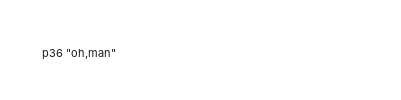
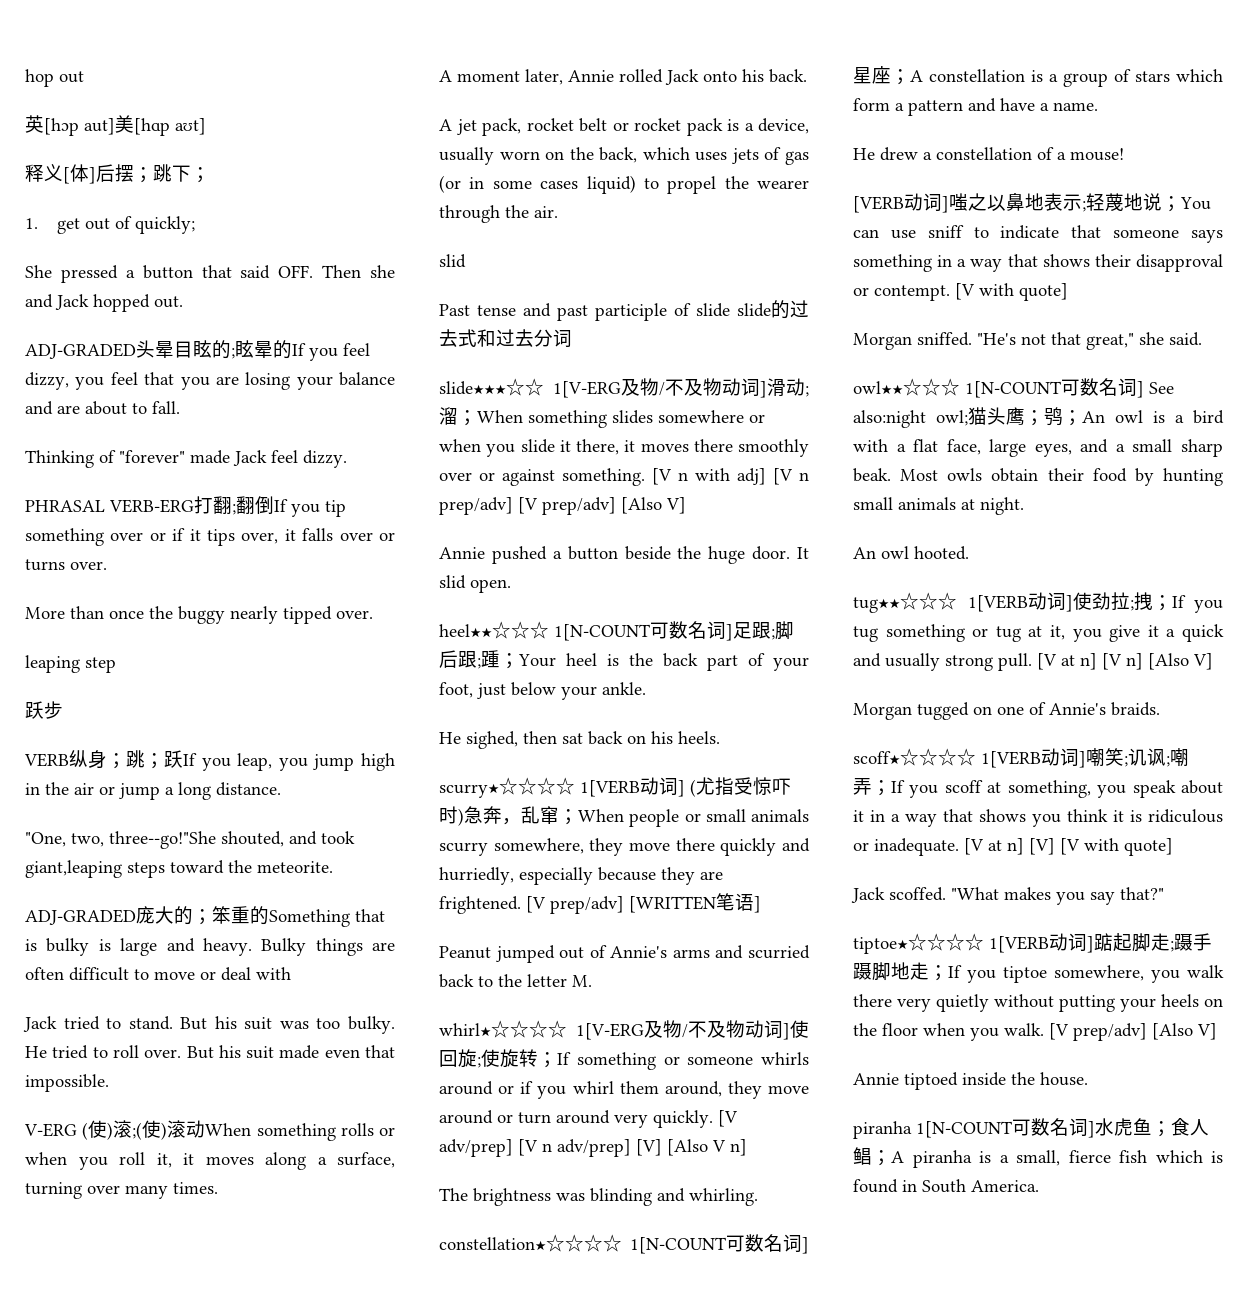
[42,49,116,60] p36 "oh,man" -> [25,69,84,87] [25,115,206,136] [25,164,210,184] [25,216,195,234] [25,265,395,283] [25,294,183,312] [25,340,370,361] [25,372,395,390] [25,401,180,415] [25,450,347,468] [25,496,346,517] [25,528,395,546] [25,559,107,571] [25,606,373,624] [25,655,116,673] [25,701,63,719] [24,750,395,771] [25,782,281,800] [25,831,355,849] [25,860,333,878] [25,906,385,927] [25,938,395,956] [25,967,291,981] [23,1016,395,1034] [25,1045,396,1059] [25,1074,109,1092] [24,1120,395,1141] [25,1152,395,1170] [25,1182,218,1199] [439,69,807,85] [439,118,809,136] [439,147,809,165] [439,175,809,194] [439,205,558,223] [439,254,466,268] [439,300,809,321] [439,329,572,347] [439,378,809,398] [439,407,765,428] [439,439,809,457] [439,468,809,486] [439,497,686,515] [439,546,809,564] [439,575,511,593] [439,621,794,641] [439,650,809,671] [439,682,646,700] [439,731,720,749] [439,777,791,798] [439,806,809,827] [439,838,810,856] [439,867,723,885] [439,893,761,914] [439,945,810,963] [439,974,592,988] [439,1020,809,1040] [439,1049,809,1070] [439,1081,809,1099] [439,1110,738,1128] [439,1139,747,1157] [439,1188,758,1206] [439,1234,809,1254] [853,66,1223,87] [853,98,1098,116] [853,147,1124,161] [853,193,1211,213] [853,225,1223,243] [853,254,1223,272] [853,283,1068,301] [853,332,1202,350] [853,378,1174,398] [853,407,1224,428] [853,439,1223,457] [853,468,1223,486] [853,497,1024,515] [853,546,969,560] [853,592,1223,613] [853,624,1224,642] [853,653,1213,671] [853,702,1160,720] [853,748,1189,768] [853,778,1223,798] [853,809,1223,827] [853,838,1173,856] [851,887,1164,905] [853,933,1212,954] [853,962,1224,983] [853,994,1223,1012] [853,1023,1217,1041] [853,1072,1088,1090] [853,1118,1209,1139] [853,1147,1223,1168] [853,1179,1039,1193] hop out // 英[hɔp aut]美[hɑp aʊt] // 释义[体]后摆；跳下； // 1. get out of quickly; // She pressed a button that said OFF. Then she and Jack hopped out. // ADJ-GRADED头晕目眩的;眩晕的If you feel dizzy, you feel that you are losing your balance and are about to fall. // Thinking of "forever" made Jack feel dizzy. // PHRASAL VERB-ERG打翻;翻倒If you tip something over or if it tips over, it falls over or turns over. // More than once the buggy nearly tipped over. // leaping step // 跃步 // VERB纵身；跳；跃If you leap, you jump high in the air or jump a long distance. // "One, two, three--go!"She shouted, and took giant,leaping steps toward the meteorite. // ADJ-GRADED庞大的；笨重的Something that is bulky is large and heavy. Bulky things are often difficult to move or deal with // Jack tried to stand. But his suit was too bulky. He tried to roll over. But his suit made even that impossible. // V-ERG (使)滚;(使)滚动When something rolls or when you roll it, it moves along a surface, turning over many times. // A moment later, Annie rolled Jack onto his back. // A jet pack, rocket belt or rocket pack is a device, usually worn on the back, which uses jets of gas (or in some cases liquid) to propel the wearer through the air. // slid // Past tense and past participle of slide slide的过去式和过去分词 // slide★★★☆☆ 1[V-ERG及物/不及物动词]滑动;溜；When something slides somewhere or when you slide it there, it moves there smoothly over or against something. [V n with adj] [V n prep/adv] [V prep/adv] [Also V] // Annie pushed a button beside the huge door. It slid open. // heel★★☆☆☆ 1[N-COUNT可数名词]足跟;脚后跟;踵；Your heel is the back part of your foot, just below your ankle. // He sighed, then sat back on his heels. // scurry★☆☆☆☆ 1[VERB动词] (尤指受惊吓时)急奔，乱窜；When people or small animals scurry somewhere, they move there quickly and hurriedly, especially because they are frightened. [V prep/adv] [WRITTEN笔语] // Peanut jumped out of Annie's arms and scurried back to the letter M. // whirl★☆☆☆☆ 1[V-ERG及物/不及物动词]使回旋;使旋转；If something or someone whirls around or if you whirl them around, they move around or turn around very quickly. [V adv/prep] [V n adv/prep] [V] [Also V n] // The brightness was blinding and whirling. // constellation★☆☆☆☆ 1[N-COUNT可数名词]星座；A constellation is a group of stars which form a pattern and have a name. // He drew a constellation of a mouse! // [VERB动词]嗤之以鼻地表示;轻蔑地说；You can use sniff to indicate that someone says something in a way that shows their disapproval or contempt. [V with quote] // Morgan sniffed. "He's not that great," she said. // owl★★☆☆☆ 1[N-COUNT可数名词] See also:night owl;猫头鹰；鸮；An owl is a bird with a flat face, large eyes, and a small sharp beak. Most owls obtain their food by hunting small animals at night. // An owl hooted. // tug★★☆☆☆ 1[VERB动词]使劲拉;拽；If you tug something or tug at it, you give it a quick and usually strong pull. [V at n] [V n] [Also V] // Morgan tugged on one of Annie's braids. // scoff★☆☆☆☆ 1[VERB动词]嘲笑;讥讽;嘲弄；If you scoff at something, you speak about it in a way that shows you think it is ridiculous or inadequate. [V at n] [V] [V with quote] // Jack scoffed. "What makes you say that?" // tiptoe★☆☆☆☆ 1[VERB动词]踮起脚走;蹑手蹑脚地走；If you tiptoe somewhere, you walk there very quietly without putting your heels on the floor when you walk. [V prep/adv] [Also V] // Annie tiptoed inside the house. // piranha 1[N-COUNT可数名词]水虎鱼；食人鲳；A piranha is a small, fierce fish which is found in South America.

